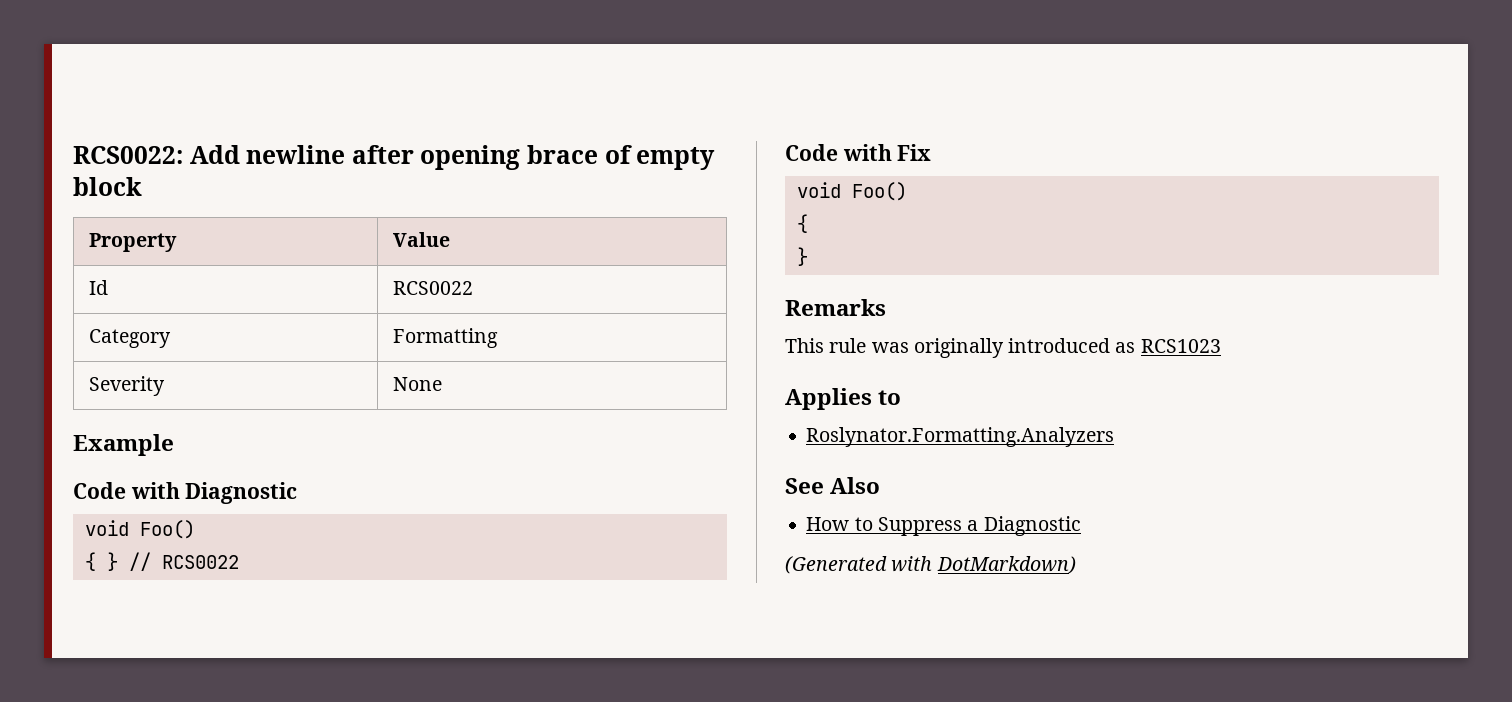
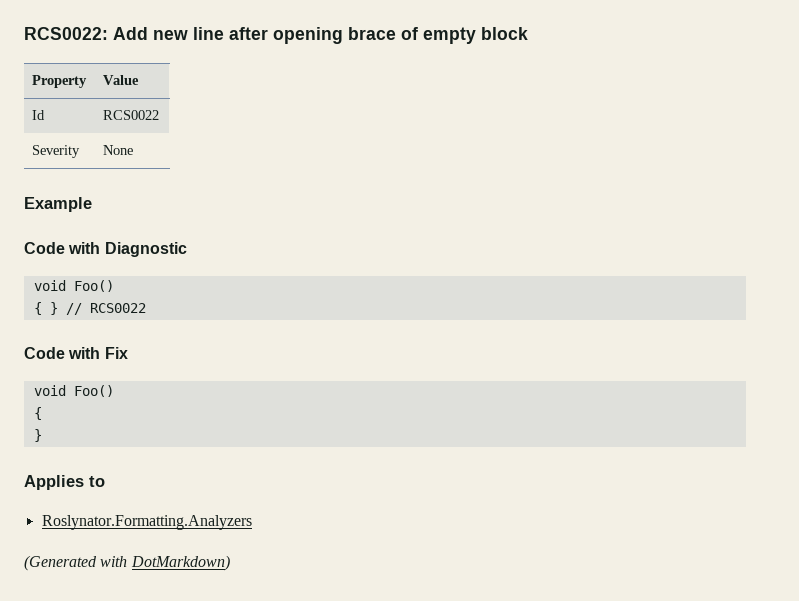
[246,145,346,164] newline -> [153,27,224,40] new line
[88,329,171,348] [392,328,498,348] // Category | Formatting -> (160, 115) none
[785,299,886,316] [785,338,1221,358] [785,388,902,410] [806,427,1115,447] [785,477,881,494] [806,516,1081,536] Remarks // This rule was originally introduced as RCS1023 // Applies to // Roslynator.Formatting.Analyzers // See Also // How to Suppress a Diagnostic -> [24,475,105,490] [41,515,252,530] Applies to // Roslynator.Formatting.Analyzers

